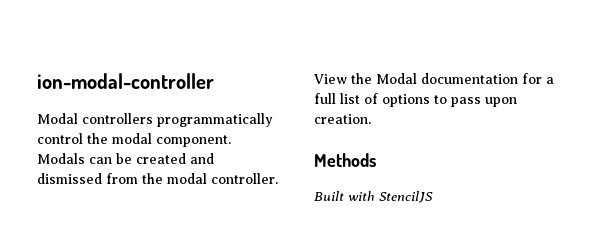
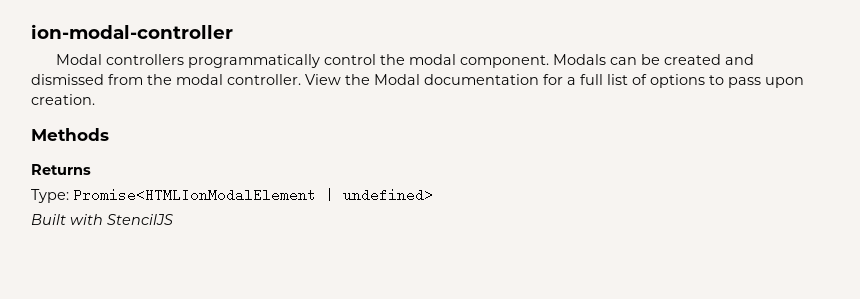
(376, 160) none -> [31,164,91,175] [31,188,433,203] // Returns // Type: Promise<HTMLIonModalElement | undefined>

